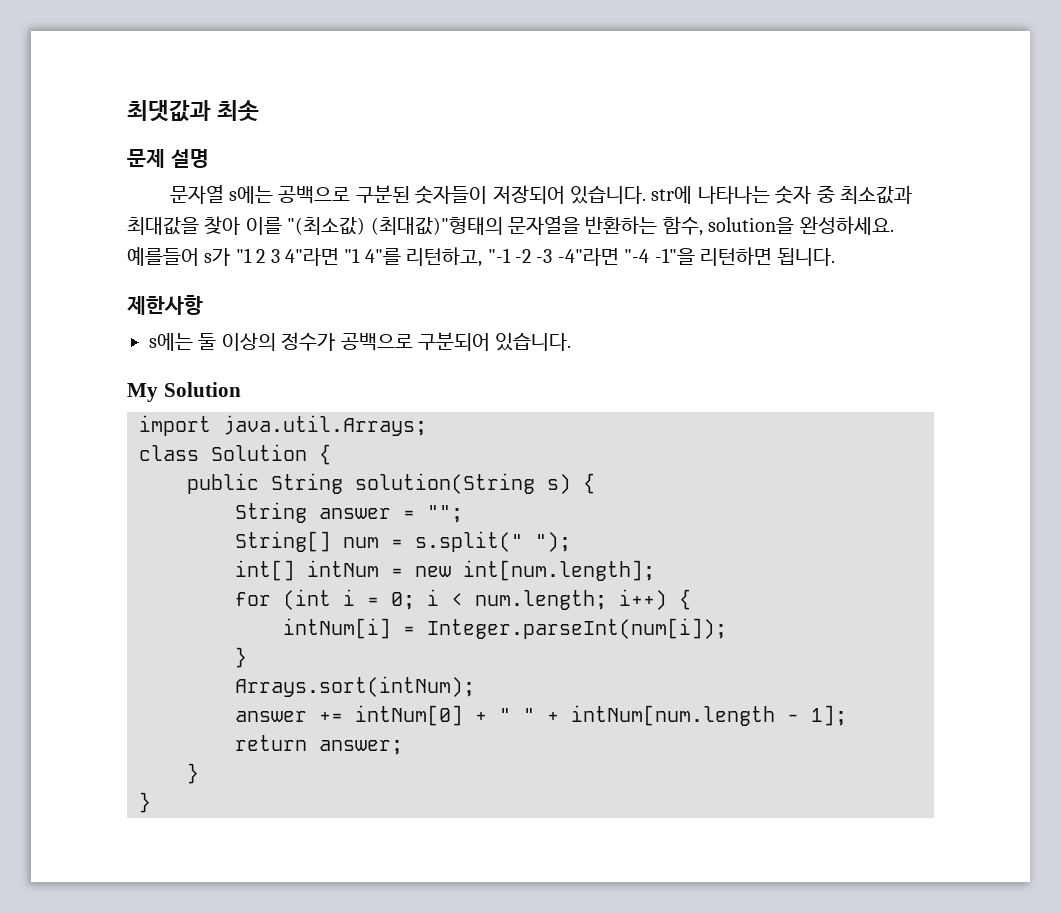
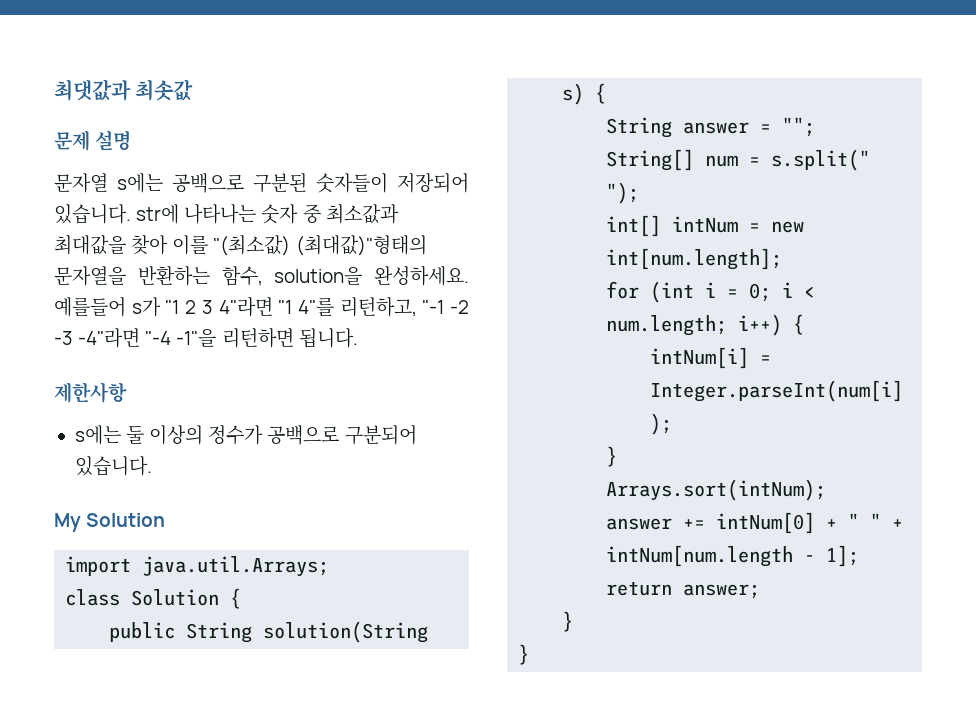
[217,100,260,121] 최솟 -> [135,79,194,101] 최솟값

